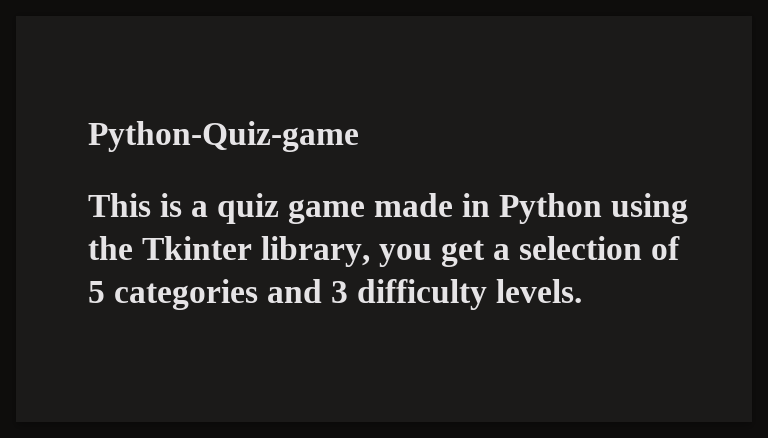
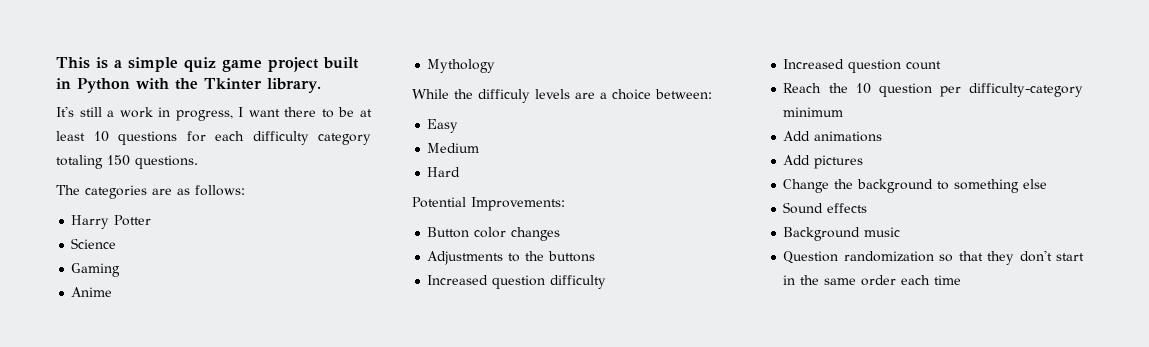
[88,121,359,152] Python-Quiz-game // -> (56, 63) none
(209, 209) none -> [128,57,178,72] simple
[374,193,454,217] made -> [268,57,359,72] project built
[611,193,689,224] using -> [136,78,169,90] with
[261,236,681,267] [88,279,583,310] library, you get a selection of 5 categories and 3 difficulty levels. -> [267,78,321,93] [56,106,373,121] [56,131,371,145] [56,155,198,169] [56,185,245,199] [71,215,152,229] [71,238,117,249] [71,263,121,277] [71,287,113,297] [427,59,496,73] [412,89,712,103] [427,119,459,133] [427,143,480,153] [427,167,461,177] [412,197,565,211] [427,227,561,241] [427,251,596,265] [427,275,607,289] [783,59,942,73] [783,83,1083,97] [783,107,844,117] [783,131,883,142] [783,155,864,169] [783,179,1048,193] [783,202,868,214] [783,227,901,241] [783,250,1084,265] [783,275,962,286] library. // It's still a work in progress, I want there to be at least 10 questions for each difficulty category totaling 150 questions. // The categories are as follows: // Harry Potter // Science // Gaming // Anime // Mythology // While the difficuly levels are a choice between: // Easy // Medium // Hard // Potential Improvements: // Button color changes // Adjustments to the buttons // Increased question difficulty // Increased question count // Reach the 10 question per difficulty-category minimum // Add animations // Add pictures // Change the background to something else // Sound effects // Background music // Question randomization so that they don't start in the same order each time

